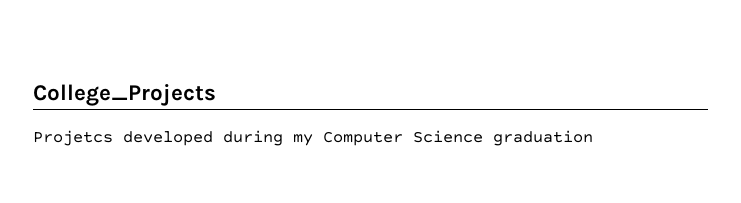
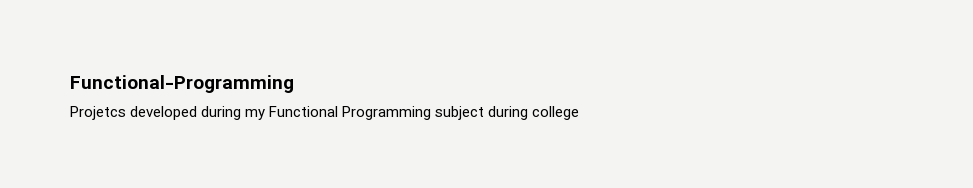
[33,84,216,106] College_Projects -> [70,75,294,93] Functional-Programming
[323,130,593,146] Computer Science graduation -> [269,106,580,120] Functional Programming subject during college

